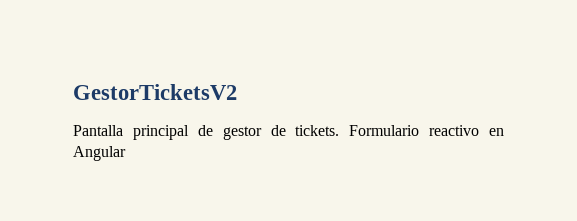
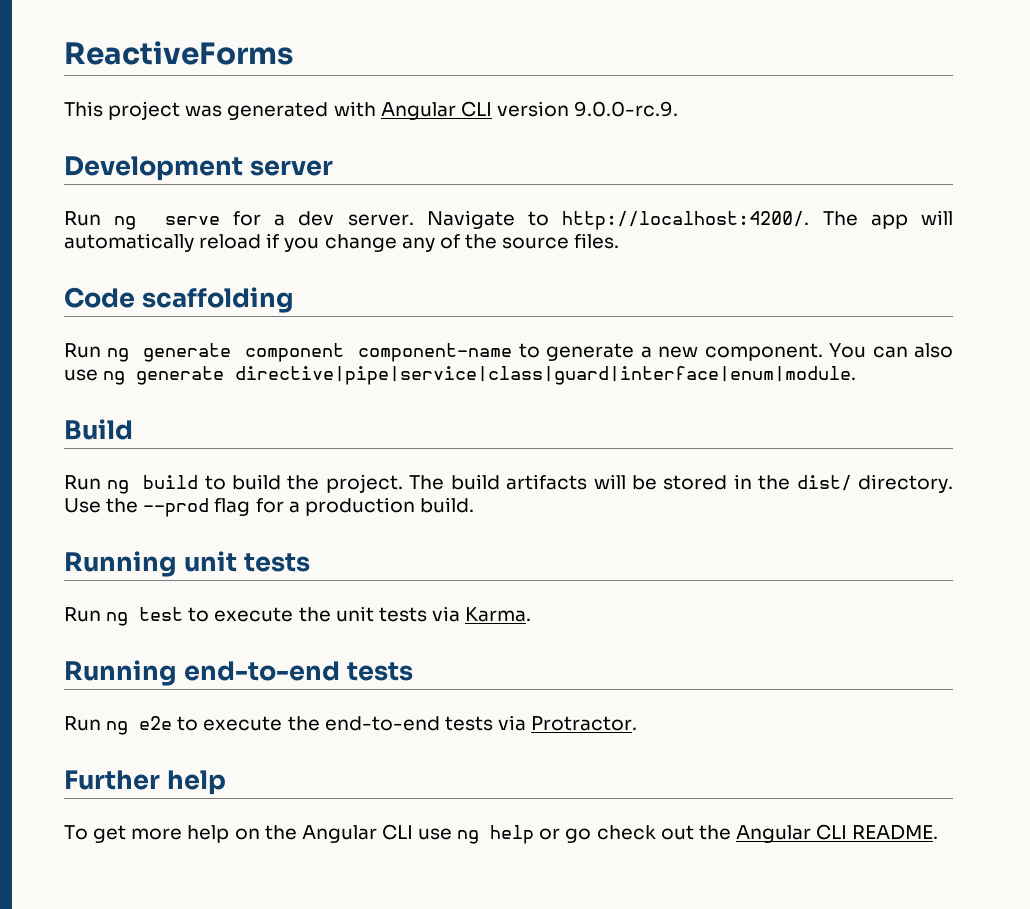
[73,84,237,100] [73,125,504,140] [73,146,126,161] GestorTicketsV2 // Pantalla principal de gestor de tickets. Formulario reactivo en Angular -> [64,41,293,65] [64,101,679,120] [64,156,333,181] [64,210,953,230] [64,233,620,252] [64,287,294,313] [64,343,954,362] [64,366,857,385] [64,419,133,440] [64,474,953,494] [64,497,474,517] [64,551,310,577] [64,606,532,626] [64,660,413,686] [64,715,638,735] [64,770,226,795] [64,824,939,844] ReactiveForms // This project was generated with Angular CLI version 9.0.0-rc.9. // Development server // Run ng serve for a dev server. Navigate to http://localhost:4200/. The app will automatically reload if you change any of the source files. // Code scaffolding // Run ng generate component component-name to generate a new component. You can also use ng generate directive|pipe|service|class|guard|interface|enum|module. // Build // Run ng build to build the project. The build artifacts will be stored in the dist/ directory. Use the --prod flag for a production build. // Running unit tests // Run ng test to execute the unit tests via Karma. // Running end-to-end tests // Run ng e2e to execute the end-to-end tests via Protractor. // Further help // To get more help on the Angular CLI use ng help or go check out the Angular CLI README.

